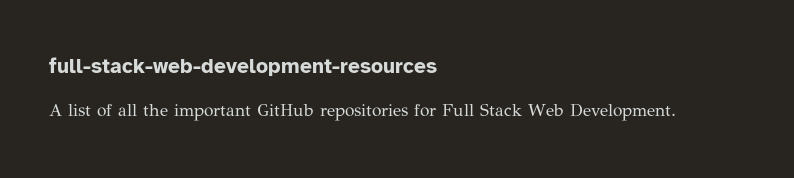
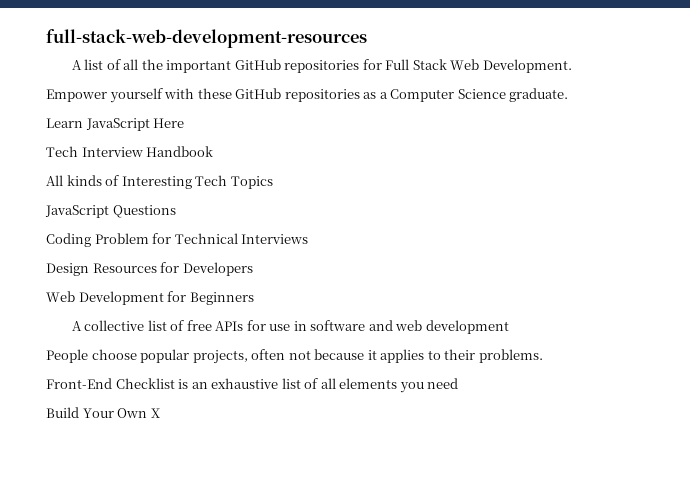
(676, 112) none -> [46,88,569,103] [46,118,185,131] [46,146,214,157] [46,175,273,189] [45,205,176,218] [46,233,309,247] [46,262,253,276] [46,291,254,305] [71,320,509,334] [46,349,543,364] [46,378,459,393] [46,407,160,418] // Empower yourself with these GitHub repositories as a Computer Science graduate. // Learn JavaScript Here // Tech Interview Handbook // All kinds of Interesting Tech Topics // JavaScript Questions // Coding Problem for Technical Interviews // Design Resources for Developers // Web Development for Beginners // A collective list of free APIs for use in software and web development // People choose popular projects, often not because it applies to their problems. // Front-End Checklist is an exhaustive list of all elements you need // Build Your Own X

